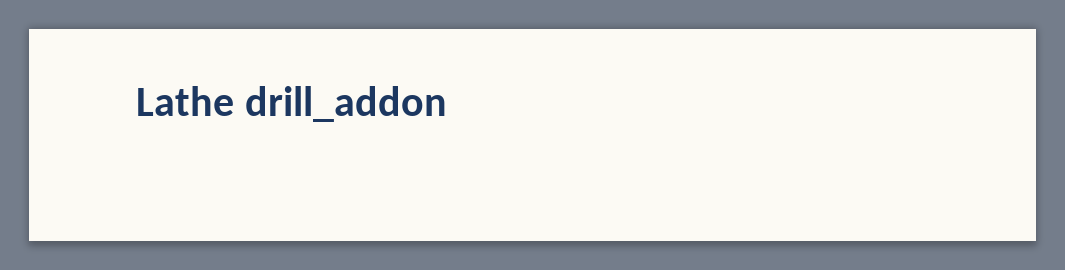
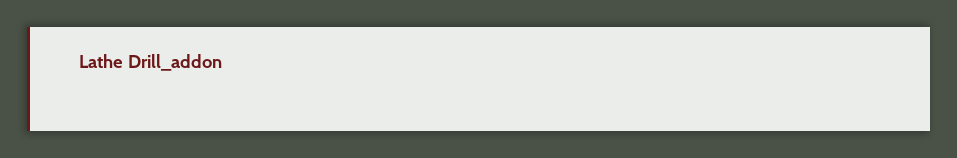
[245,86,448,122] drill_addon -> [127,54,222,71] Drill_addon

